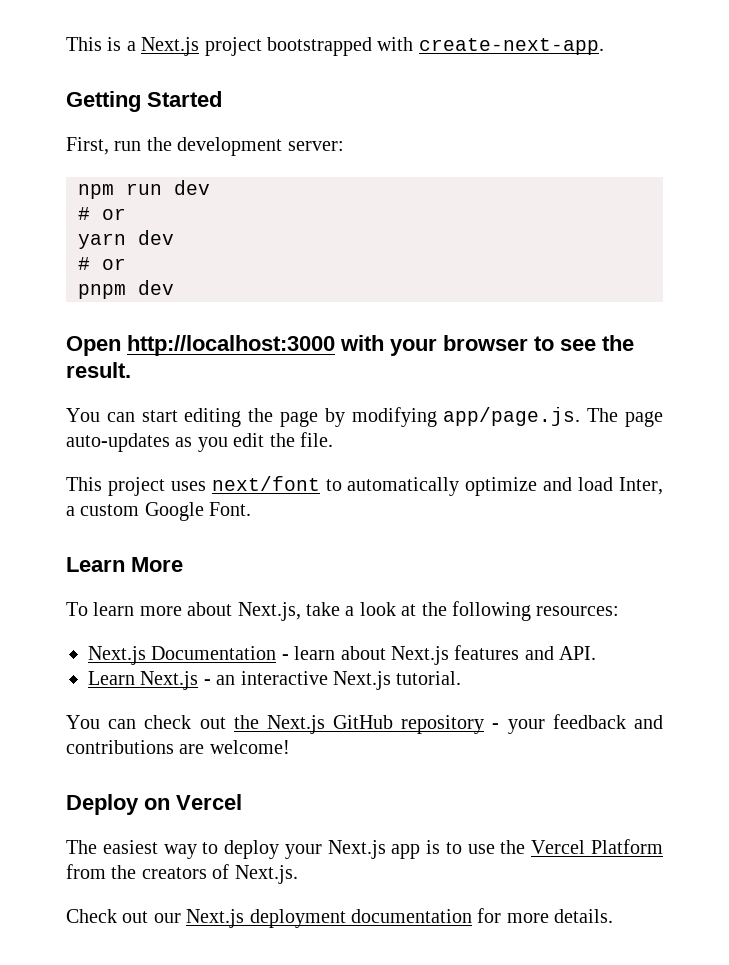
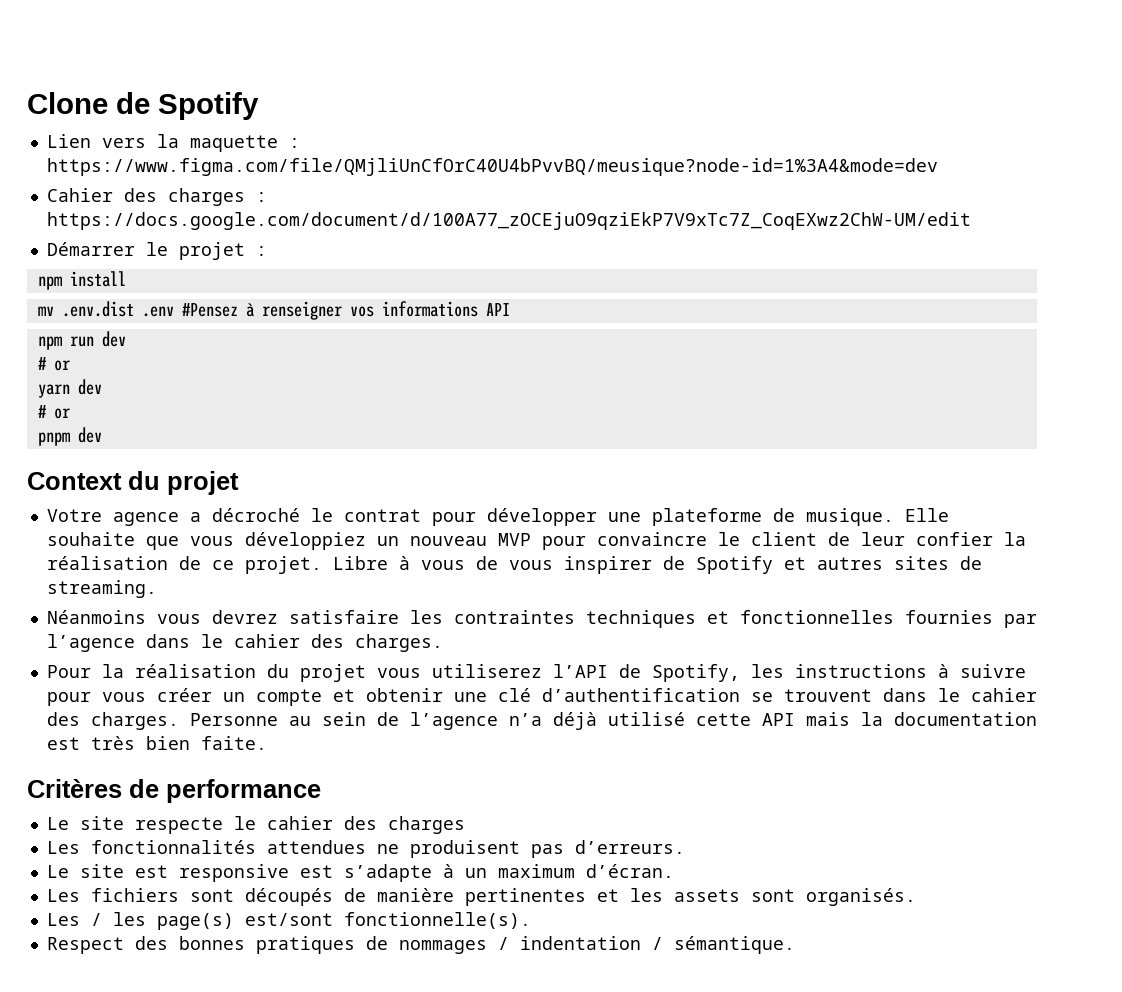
[66,37,604,56] [66,91,222,112] [66,137,344,156] This is a Next.js project bootstrapped with create-next-app. // Getting Started // First, run the development server: -> [27,92,259,120] [46,134,300,152] [46,158,938,176] [46,188,267,206] [46,212,971,230] [46,242,267,260] [37,271,126,290] [37,301,510,320] Clone de Spotify // Lien vers la maquette : https://www.figma.com/file/QMjliUnCfOrC40U4bPvvBQ/meusique?node-id=1%3A4&mode=dev // Cahier des charges : https://docs.google.com/document/d/100A77_zOCEjuO9qziEkP7V9xTc7Z_CoqEXwz2ChW-UM/edit // Démarrer le projet : // npm install // mv .env.dist .env #Pensez à renseigner vos informations API
[66,335,634,356] [66,362,131,378] [66,407,663,427] [66,432,333,452] [66,476,664,496] [66,502,252,521] [66,557,183,572] [66,601,620,621] [88,645,597,665] [88,671,462,690] [66,714,663,734] [66,740,290,754] [66,794,242,815] [66,839,663,859] [66,864,298,884] [66,908,614,928] Open http://localhost:3000 with your browser to see the result. // You can start editing the page by modifying app/page.js. The page auto-updates as you edit the file. // This project uses next/font to automatically optimize and load Inter, a custom Google Font. // Learn More // To learn more about Next.js, take a look at the following resources: // Next.js Documentation - learn about Next.js features and API. // Learn Next.js - an interactive Next.js tutorial. // You can check out the Next.js GitHub repository - your feedback and contributions are welcome! // Deploy on Vercel // The easiest way to deploy your Next.js app is to use the Vercel Platform from the creators of Next.js. // Check out our Next.js deployment documentation for more details. -> [27,471,239,495] [46,508,949,526] [46,532,1026,550] [46,556,982,574] [46,580,157,598] [46,610,1037,628] [46,634,443,652] [46,664,1026,682] [46,688,1037,706] [46,712,1037,730] [46,736,267,750] [27,779,321,803] [46,816,465,834] [46,840,685,858] [46,864,674,882] [46,888,916,906] [46,912,531,930] [46,936,795,954] Context du projet // Votre agence a décroché le contrat pour développer une plateforme de musique. Elle souhaite que vous développiez un nouveau MVP pour convaincre le client de leur confier la réalisation de ce projet. Libre à vous de vous inspirer de Spotify et autres sites de streaming. // Néanmoins vous devrez satisfaire les contraintes techniques et fonctionnelles fournies par l’agence dans le cahier des charges. // Pour la réalisation du projet vous utiliserez l’API de Spotify, les instructions à suivre pour vous créer un compte et obtenir une clé d’authentification se trouvent dans le cahier des charges. Personne au sein de l’agence n’a déjà utilisé cette API mais la documentation est très bien faite. // Critères de performance // Le site respecte le cahier des charges // Les fonctionnalités attendues ne produisent pas d’erreurs. // Le site est responsive est s’adapte à un maximum d’écran. // Les fichiers sont découpés de manière pertinentes et les assets sont organisés. // Les / les page(s) est/sont fonctionnelle(s). // Respect des bonnes pratiques de nommages / indentation / sémantique.

